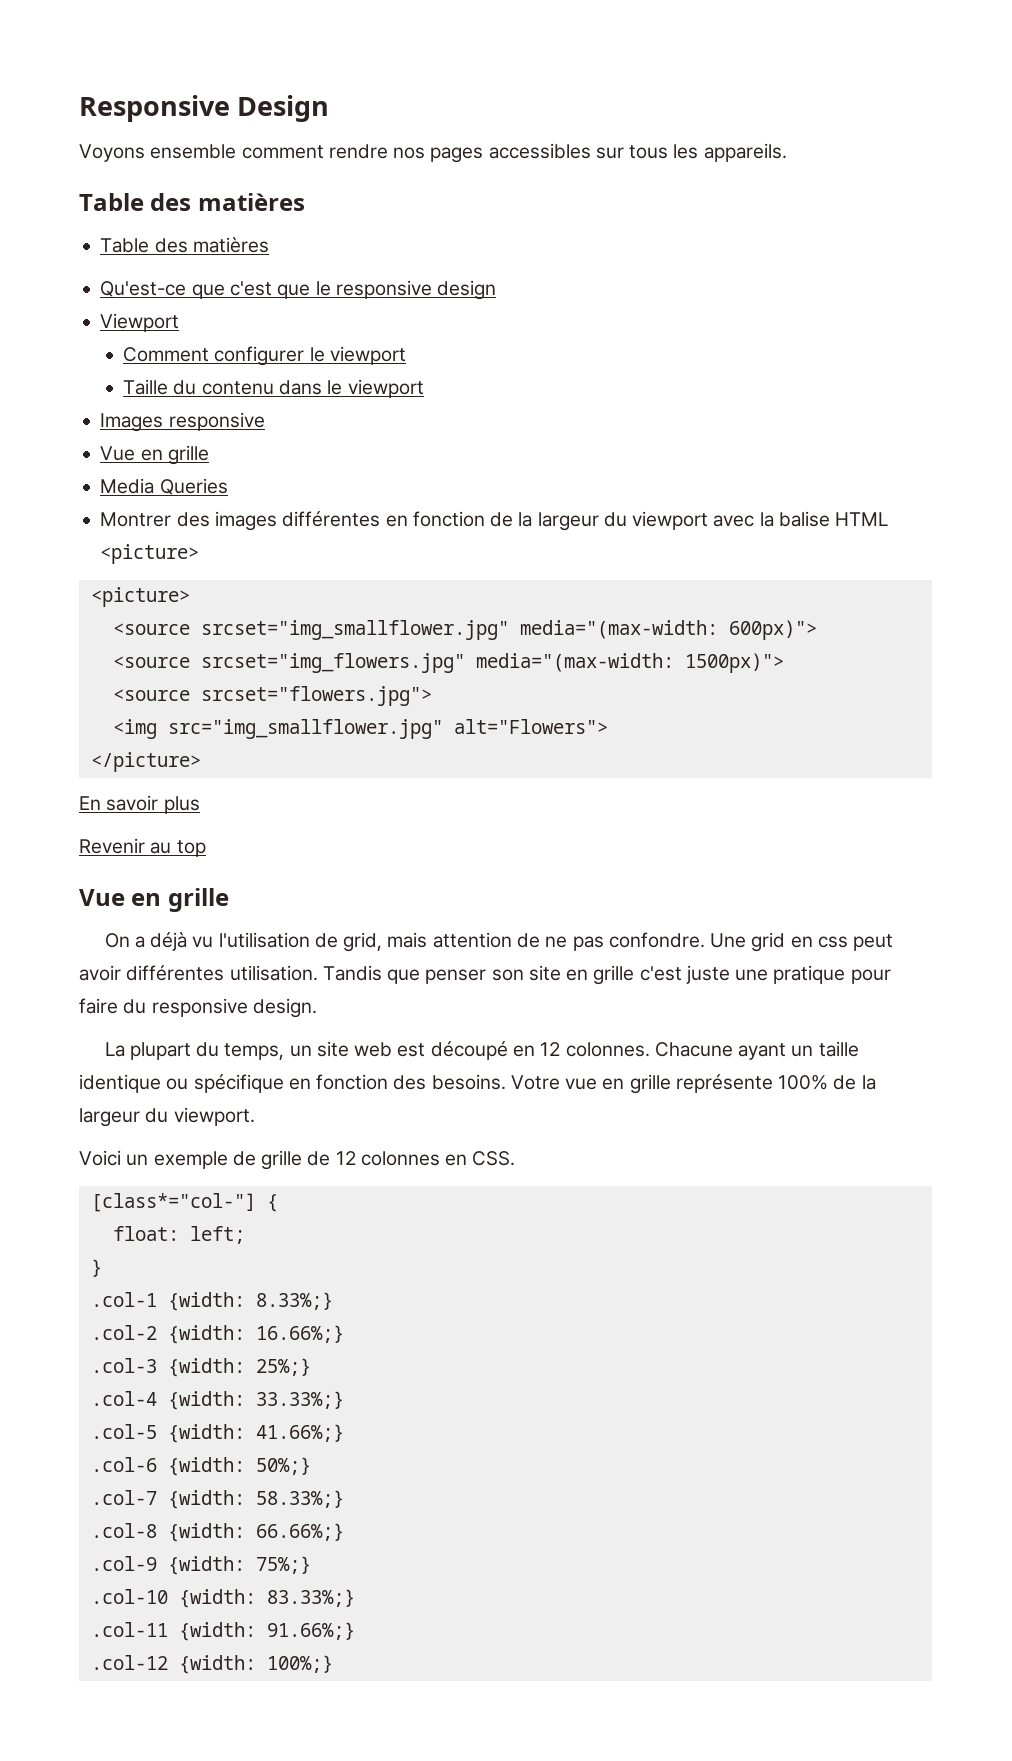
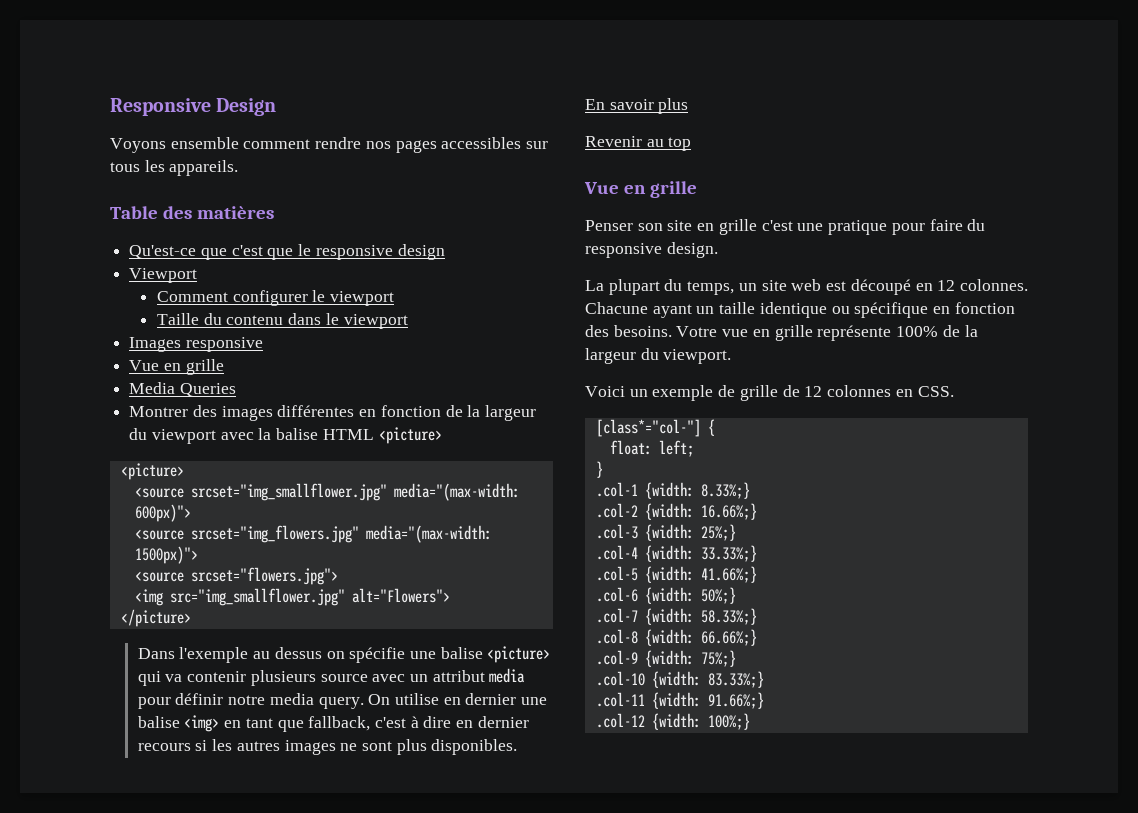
[100,237,269,253] // Table des matières -> (274, 212) none
(201, 762) none -> [137,646,551,663] [137,668,526,686] [137,693,548,709] [137,715,529,732] [137,739,518,755] // Dans l'exemple au dessus on spécifie une balise <picture> qui va contenir plusieurs source avec un attribut media pour définir notre media query. On utilise en dernier une balise <img> en tant que fallback, c'est à dire en dernier recours si les autres images ne sont plus disponibles.
[104,932,894,952] [79,965,487,984] On a déjà vu l'utilisation de grid, mais attention de ne pas confondre. Une grid en css peut avoir différentes utilisation. Tandis que penser -> [585,220,633,231] Penser
[685,965,730,984] juste -> (793, 225) none

